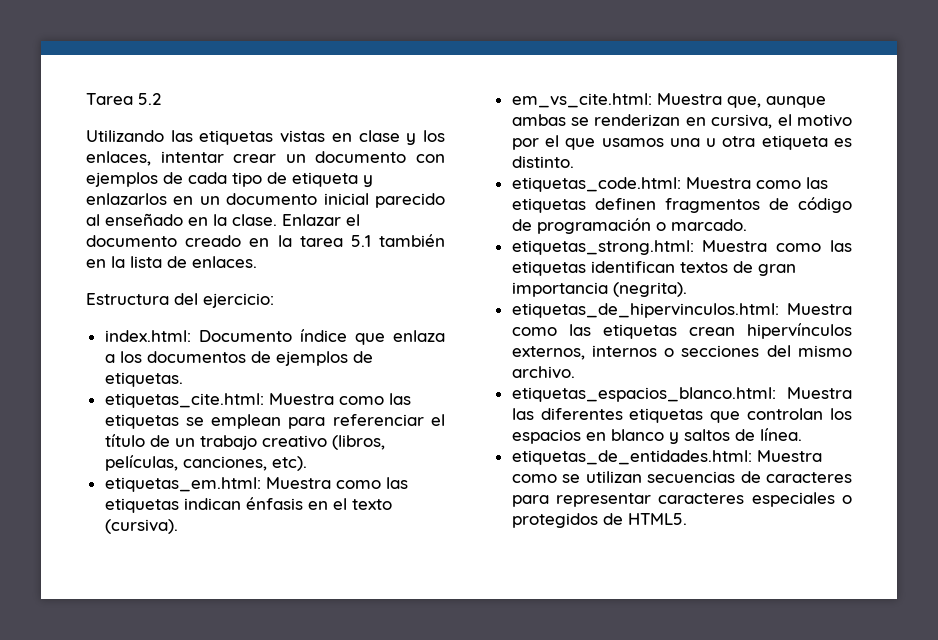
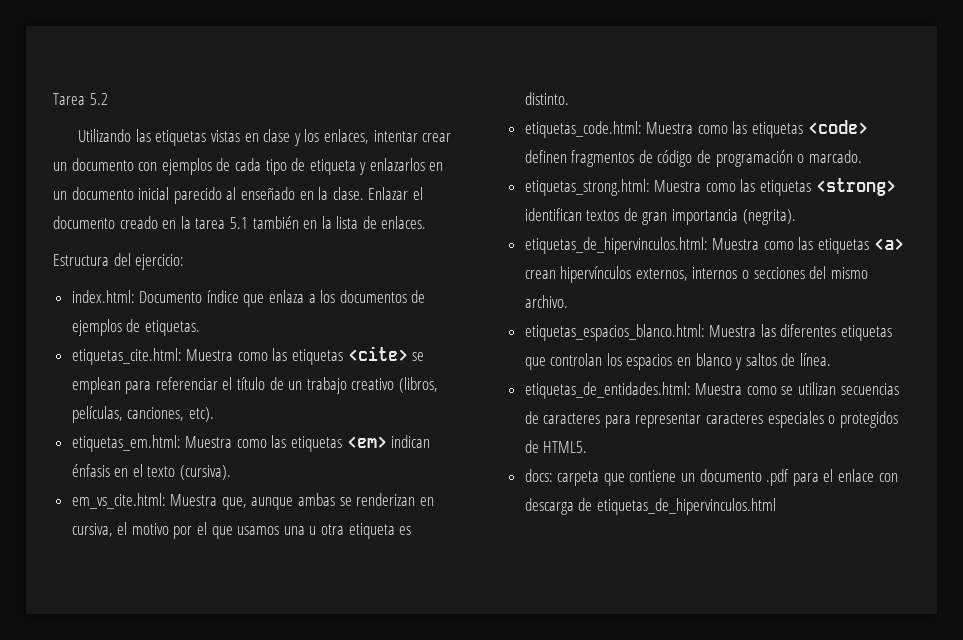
(179, 421) none -> [347,346,408,361] <cite>
(179, 505) none -> [346,436,387,448] <em>
(586, 205) none -> [807,120,868,134] <code>
(586, 268) none -> [815,178,896,196] <strong>
(677, 331) none -> [873,238,904,250] <a>
(687, 519) none -> [524,469,898,486] [524,498,776,515] // docs: carpeta que contiene un documento .pdf para el enlace con descarga de etiquetas_de_hipervinculos.html

